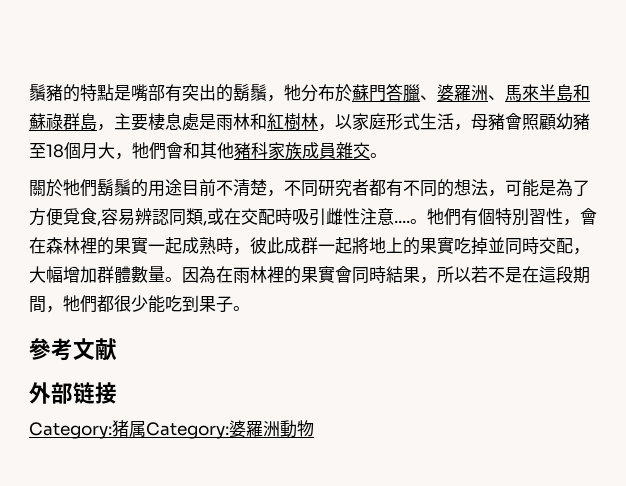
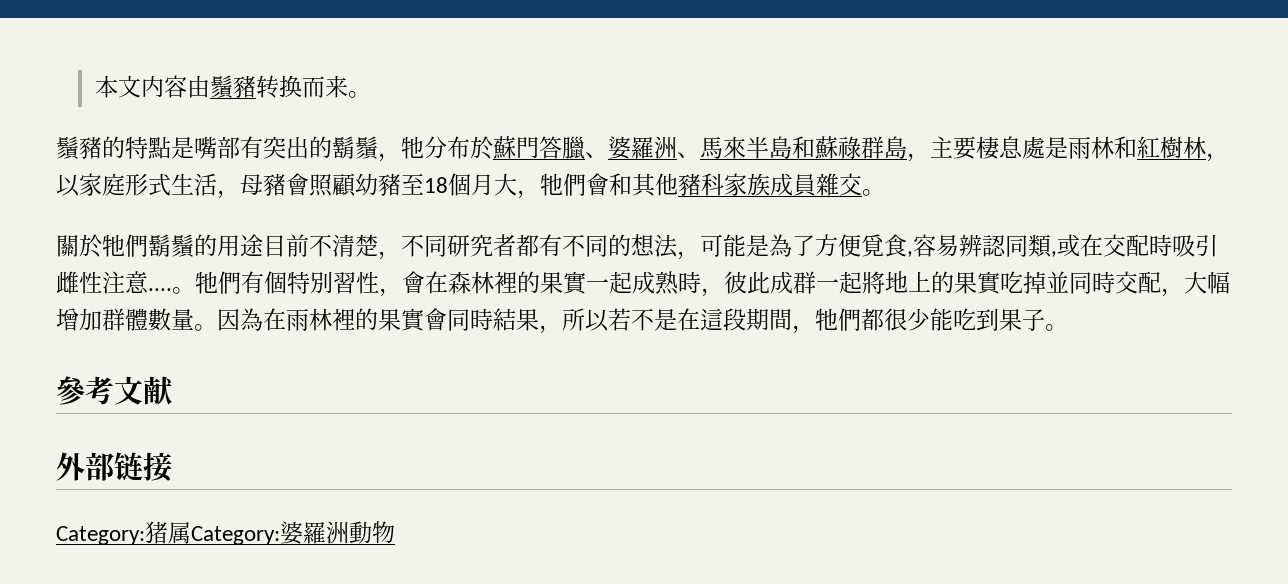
(29, 92) none -> [94,75,371,99] 本文内容由鬚豬转换而来。 //

